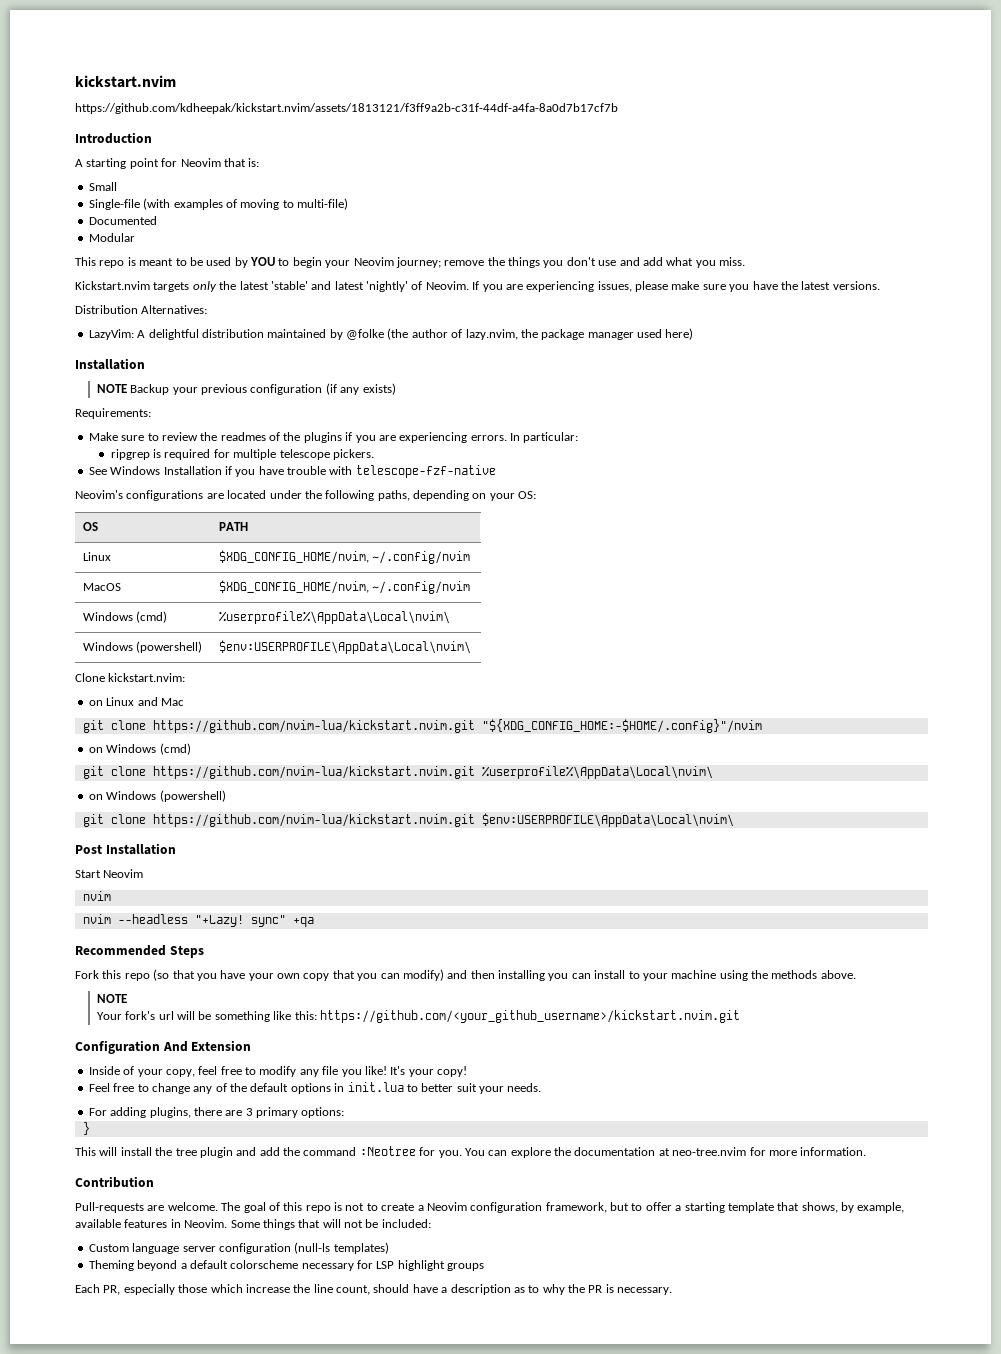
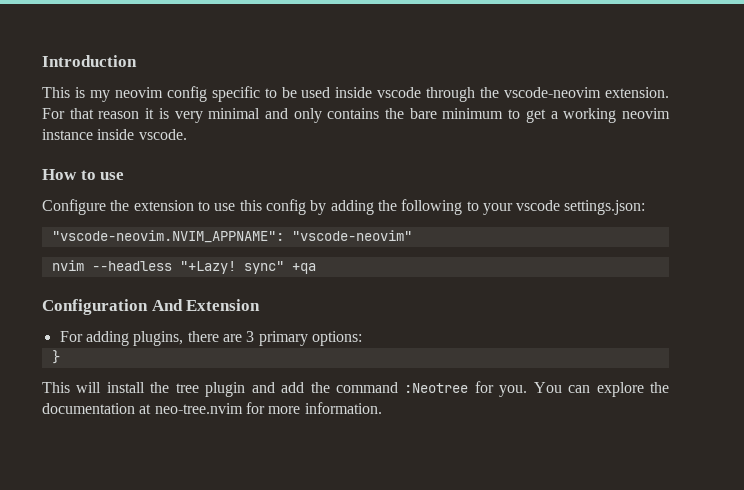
[75,75,176,88] [75,103,618,114] kickstart.nvim // https://github.com/kdheepak/kickstart.nvim/assets/1813121/f3ff9a2b-c31f-44df-a4fa-8a0d7b17cf7b // -> (42, 61) none
[75,158,260,169] [88,182,117,191] [88,198,348,210] [88,216,157,225] [88,233,135,242] [75,257,745,268] [75,281,880,292] [75,305,208,314] [88,328,694,340] [75,358,145,370] [96,383,396,395] [75,408,151,419] [88,432,579,443] [110,449,374,460] [88,465,496,478] [75,490,537,501] [82,522,98,531] [218,522,248,531] [82,552,111,561] [218,550,471,564] [82,583,121,591] [218,580,471,594] [82,611,168,623] [218,611,450,624] [82,641,203,653] [218,640,471,654] [75,673,186,682] [88,697,184,706] [82,719,762,733] [88,743,191,755] [82,766,713,779] [88,790,226,802] [82,813,734,827] [75,843,176,855] [75,869,144,878] [82,891,111,901] A starting point for Neovim that is: // Small // Single-file (with examples of moving to multi-file) // Documented // Modular // This repo is meant to be used by YOU to begin your Neovim journey; remove the things you don't use and add what you miss. // Kickstart.nvim targets only the latest 'stable' and latest 'nightly' of Neovim. If you are experiencing issues, please make sure you have the latest versions. // Distribution Alternatives: // LazyVim: A delightful distribution maintained by @folke (the author of lazy.nvim, the package manager used here) // Installation // NOTE Backup your previous configuration (if any exists) // Requirements: // Make sure to review the readmes of the plugins if you are experiencing errors. In particular: // ripgrep is required for multiple telescope pickers. // See Windows Installation if you have trouble with telescope-fzf-native // Neovim's configurations are located under the following paths, depending on your OS: // OS | PATH // Linux | $XDG_CONFIG_HOME/nvim, ~/.config/nvim // MacOS | $XDG_CONFIG_HOME/nvim, ~/.config/nvim // Windows (cmd) | %userprofile%\AppData\Local\nvim\ // Windows (powershell) | $env:USERPROFILE\AppData\Local\nvim\ // Clone kickstart.nvim: // on Linux and Mac // git clone https://github.com/nvim-lua/kickstart.nvim.git "${XDG_CONFIG_HOME:-$HOME/.config}"/nvim // on Windows (cmd) // git clone https://github.com/nvim-lua/kickstart.nvim.git %userprofile%\AppData\Local\nvim\ // on Windows (powershell) // git clone https://github.com/nvim-lua/kickstart.nvim.git $env:USERPROFILE\AppData\Local\nvim\ // Post Installation // Start Neovim // nvim -> [42,86,670,102] [42,108,670,123] [42,129,187,140] [42,169,125,180] [42,199,646,215] [51,230,412,243] This is my neovim config specific to be used inside vscode through the vscode-neovim extension. For that reason it is very minimal and only contains the bare minimum to get a working neovim instance inside vscode. // How to use // Configure the extension to use this config by adding the following to your vscode settings.json: // "vscode-neovim.NVIM_APPNAME": "vscode-neovim"
[75,945,204,958] [75,969,856,981] [96,994,127,1003] [96,1010,740,1023] [75,1040,252,1054] [88,1066,467,1077] [88,1082,542,1094] Recommended Steps // Fork this repo (so that you have your own copy that you can modify) and then installing you can install to your machine using the methods above. // NOTE // Your fork's url will be something like this: https://github.com/<your_github_username>/kickstart.nvim.git // Configuration And Extension // Inside of your copy, feel free to modify any file you like! It's your copy! // Feel free to change any of the default options in init.lua to better suit your needs. -> [42,299,261,315] Configuration And Extension
[75,1176,154,1188] [75,1202,905,1213] [75,1219,431,1230] [88,1242,389,1254] [88,1260,485,1271] [75,1284,673,1295] // Contribution // Pull-requests are welcome. The goal of this repo is not to create a Neovim configuration framework, but to offer a starting template that shows, by example, available features in Neovim. Some things that will not be included: // Custom language server configuration (null-ls templates) // Theming beyond a default colorscheme necessary for LSP highlight groups // Each PR, especially those which increase the line count, should have a description as to why the PR is necessary. -> (382, 408) none

